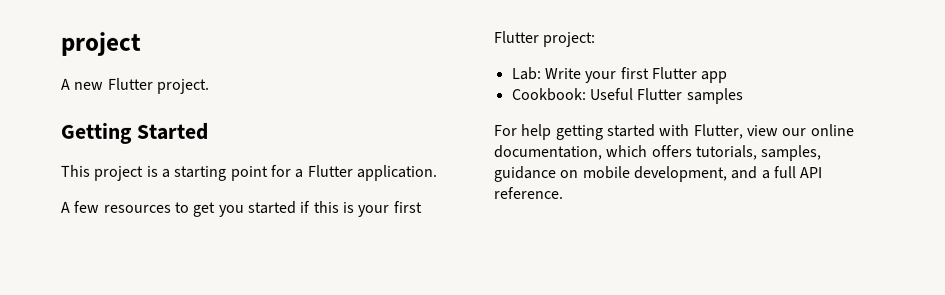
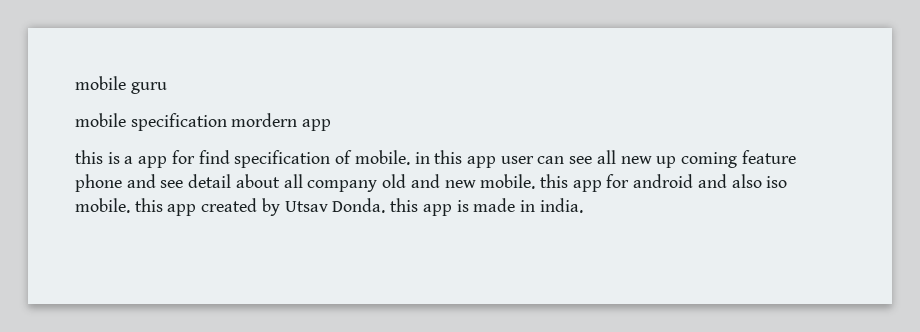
[61,31,142,56] [61,77,210,94] [61,122,209,144] [60,164,437,181] [60,200,422,217] [494,31,597,48] [511,67,729,84] [511,88,744,105] [494,124,855,141] [493,145,823,162] [493,166,823,183] [493,187,563,200] project // A new Flutter project. // Getting Started // This project is a starting point for a Flutter application. // A few resources to get you started if this is your first Flutter project: // Lab: Write your first Flutter app // Cookbook: Useful Flutter samples // For help getting started with Flutter, view our online documentation, which offers tutorials, samples, guidance on mobile development, and a full API reference. -> [75,76,167,94] [75,113,332,131] [75,150,796,168] [75,174,788,192] [75,198,583,216] mobile guru // mobile specification mordern app // this is a app for find specification of mobile. in this app user can see all new up coming feature phone and see detail about all company old and new mobile. this app for android and also iso mobile. this app created by Utsav Donda. this app is made in india.

